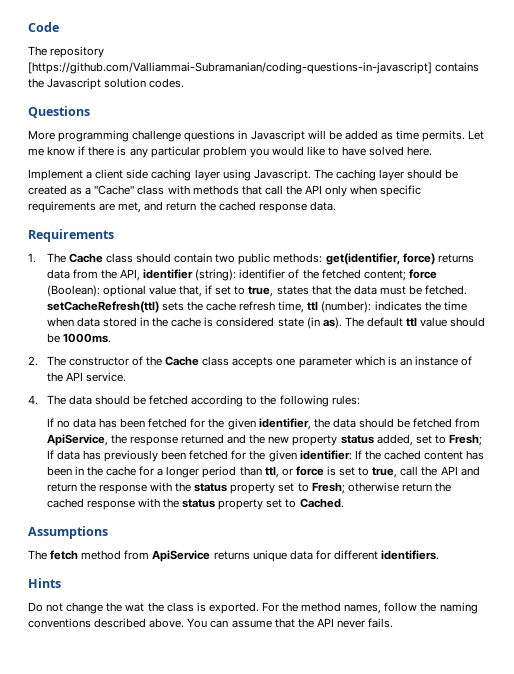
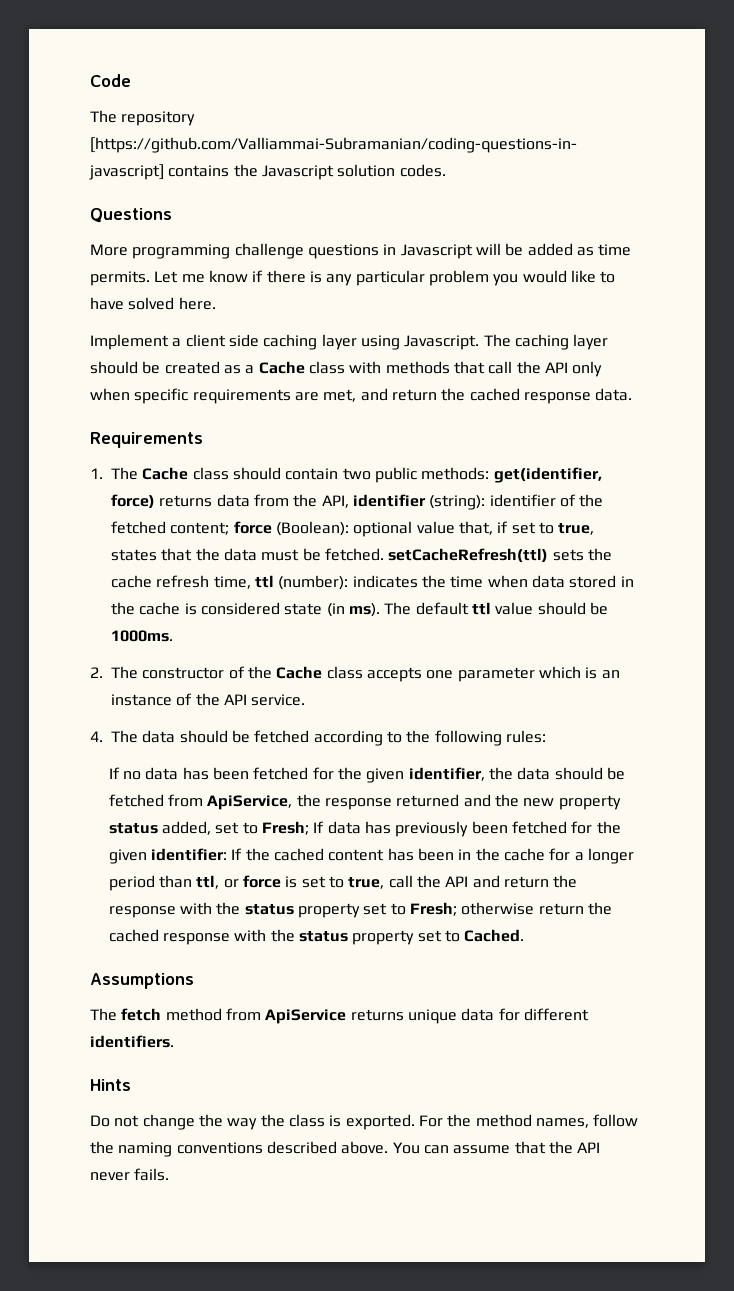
[94,185,135,195] "Cache" -> [258,361,305,374] Cache
[322,317,342,329] as). -> [348,603,380,617] ms).
[125,603,145,612] wat -> [227,1118,258,1130] way

